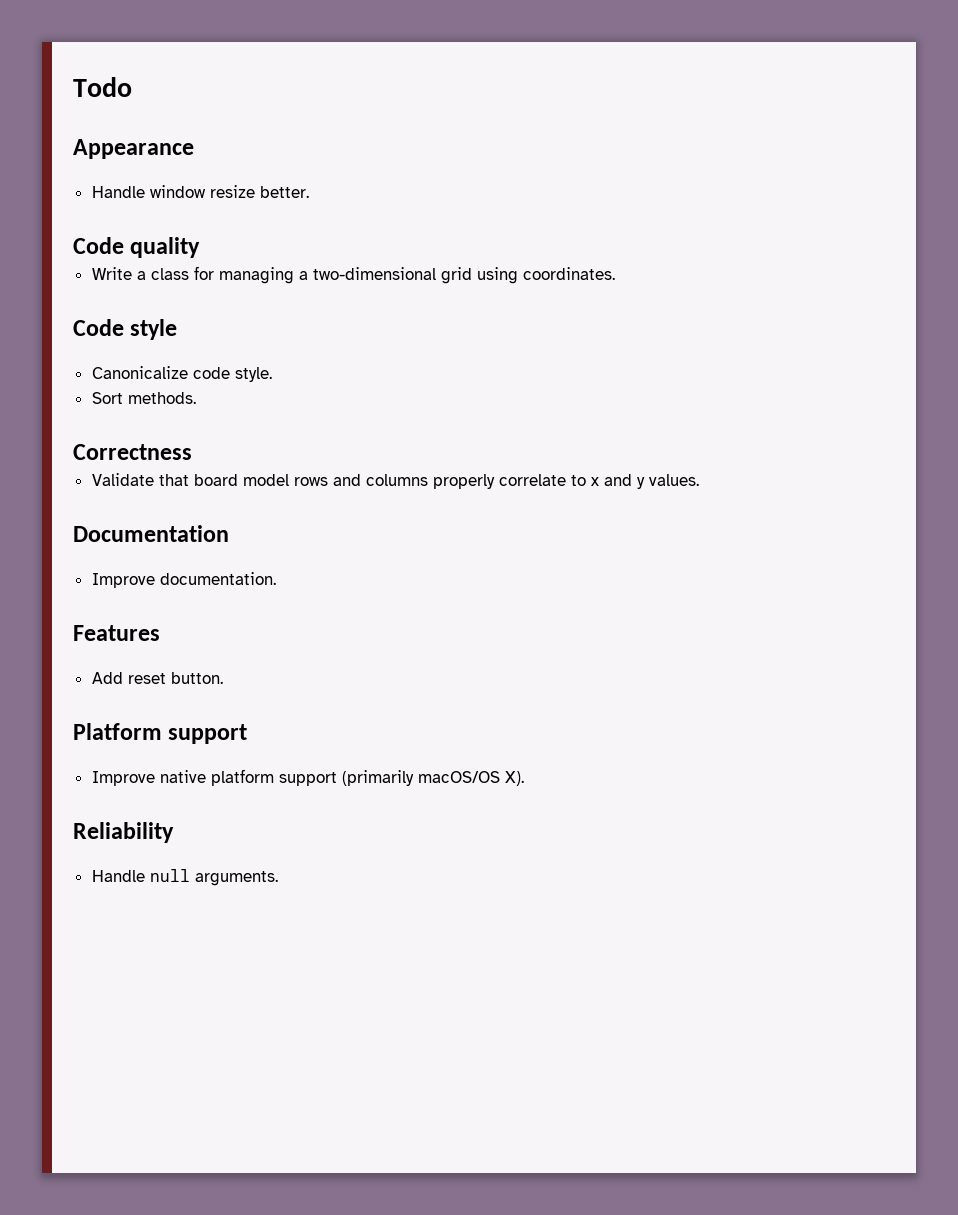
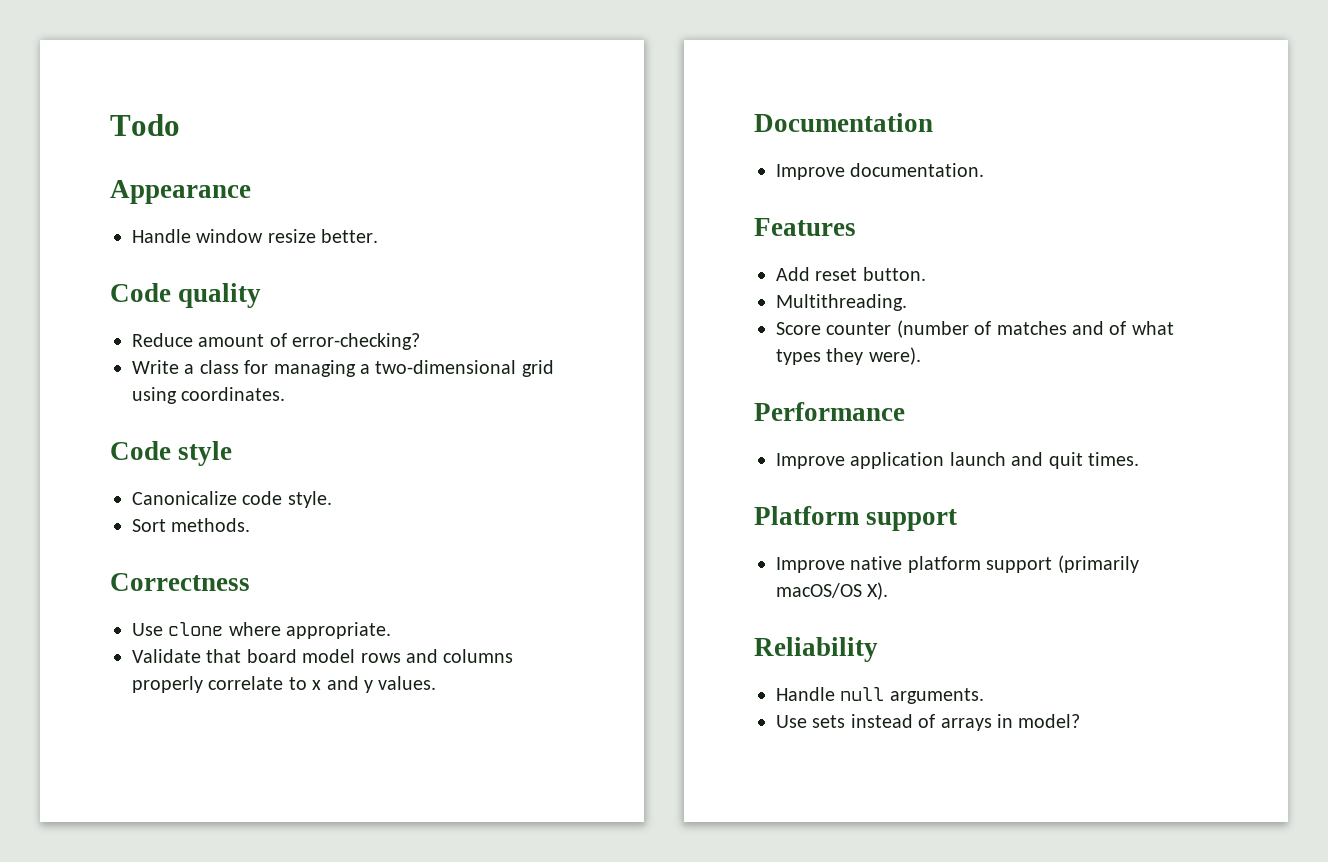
(201, 247) none -> [132,333,421,350] // Reduce amount of error-checking?
(192, 452) none -> [132,622,392,639] // Use clone where appropriate.
(223, 678) none -> [776,294,907,311] [776,320,1174,338] [776,347,921,365] [754,402,905,421] [776,452,1139,469] // Multithreading. // Score counter (number of matches and of what types they were). // Performance // Improve application launch and quit times.
(278, 878) none -> [776,714,1081,731] // Use sets instead of arrays in model?

